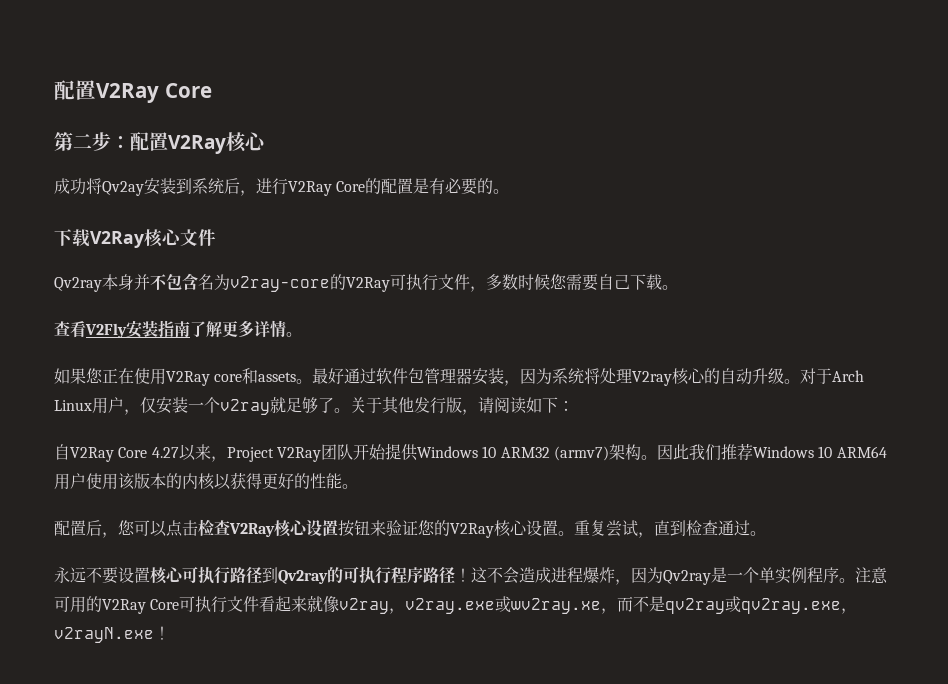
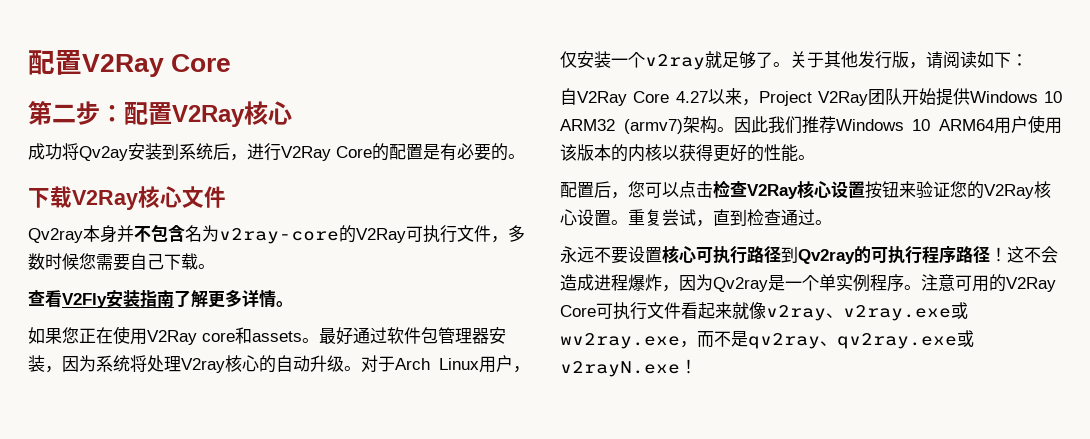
[389,596,602,614] ，v2ray.exe或wv2ray.xe -> [826,302,968,321] [560,333,680,349] 、v2ray.exe或wv2ray.exe
[725,596,858,614] 或qv2ray.exe， -> [820,330,974,349] 、qv2ray.exe或

